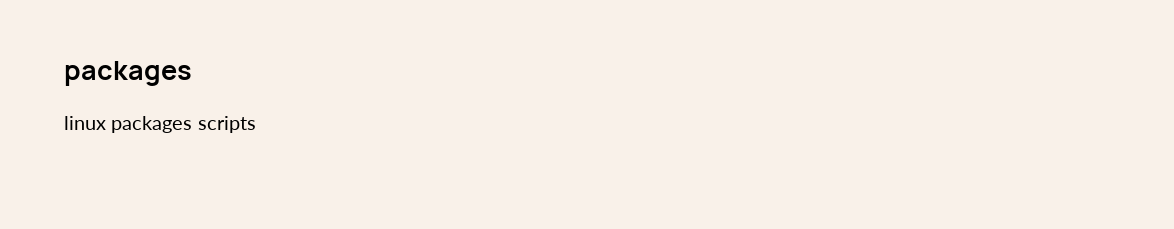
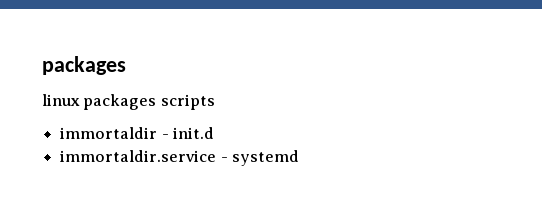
(256, 124) none -> [60,127,215,139] [60,150,300,166] // immortaldir - init.d // immortaldir.service - systemd

